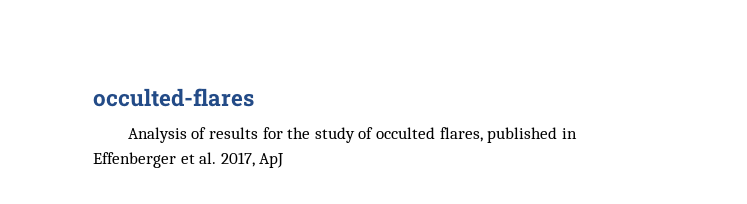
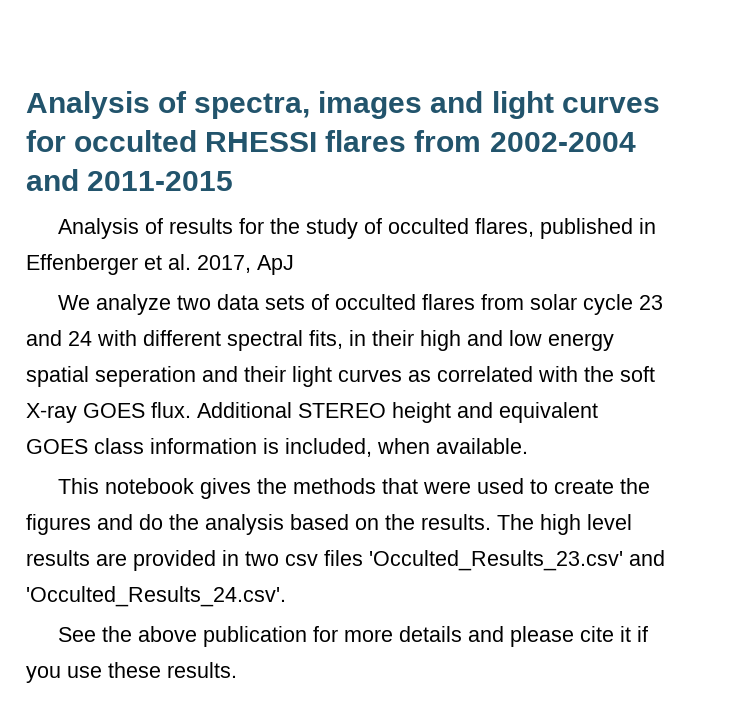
[93,88,254,107] occulted-flares -> [26,91,660,119] [26,130,636,152] [26,169,234,191] Analysis of spectra, images and light curves for occulted RHESSI flares from 2002-2004 and 2011-2015
(284, 160) none -> [58,294,664,315] [26,330,614,351] [26,366,655,387] [26,402,598,423] [26,438,528,457] [58,478,651,499] [26,514,632,535] [26,550,665,571] [26,586,286,607] [58,626,649,647] [26,662,237,683] // We analyze two data sets of occulted flares from solar cycle 23 and 24 with different spectral fits, in their high and low energy spatial seperation and their light curves as correlated with the soft X-ray GOES flux. Additional STEREO height and equivalent GOES class information is included, when available. // This notebook gives the methods that were used to create the figures and do the analysis based on the results. The high level results are provided in two csv files 'Occulted_Results_23.csv' and 'Occulted_Results_24.csv'. // See the above publication for more details and please cite it if you use these results.

